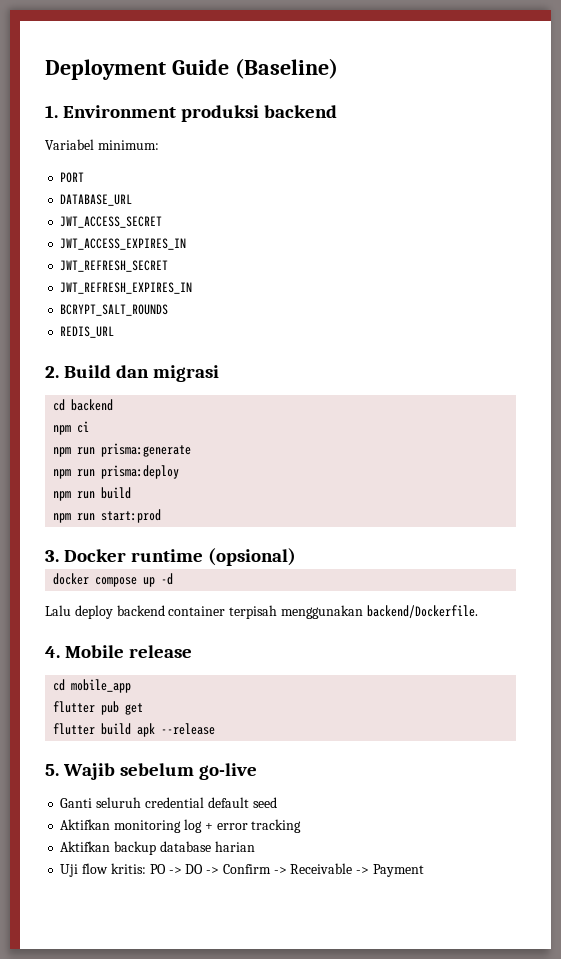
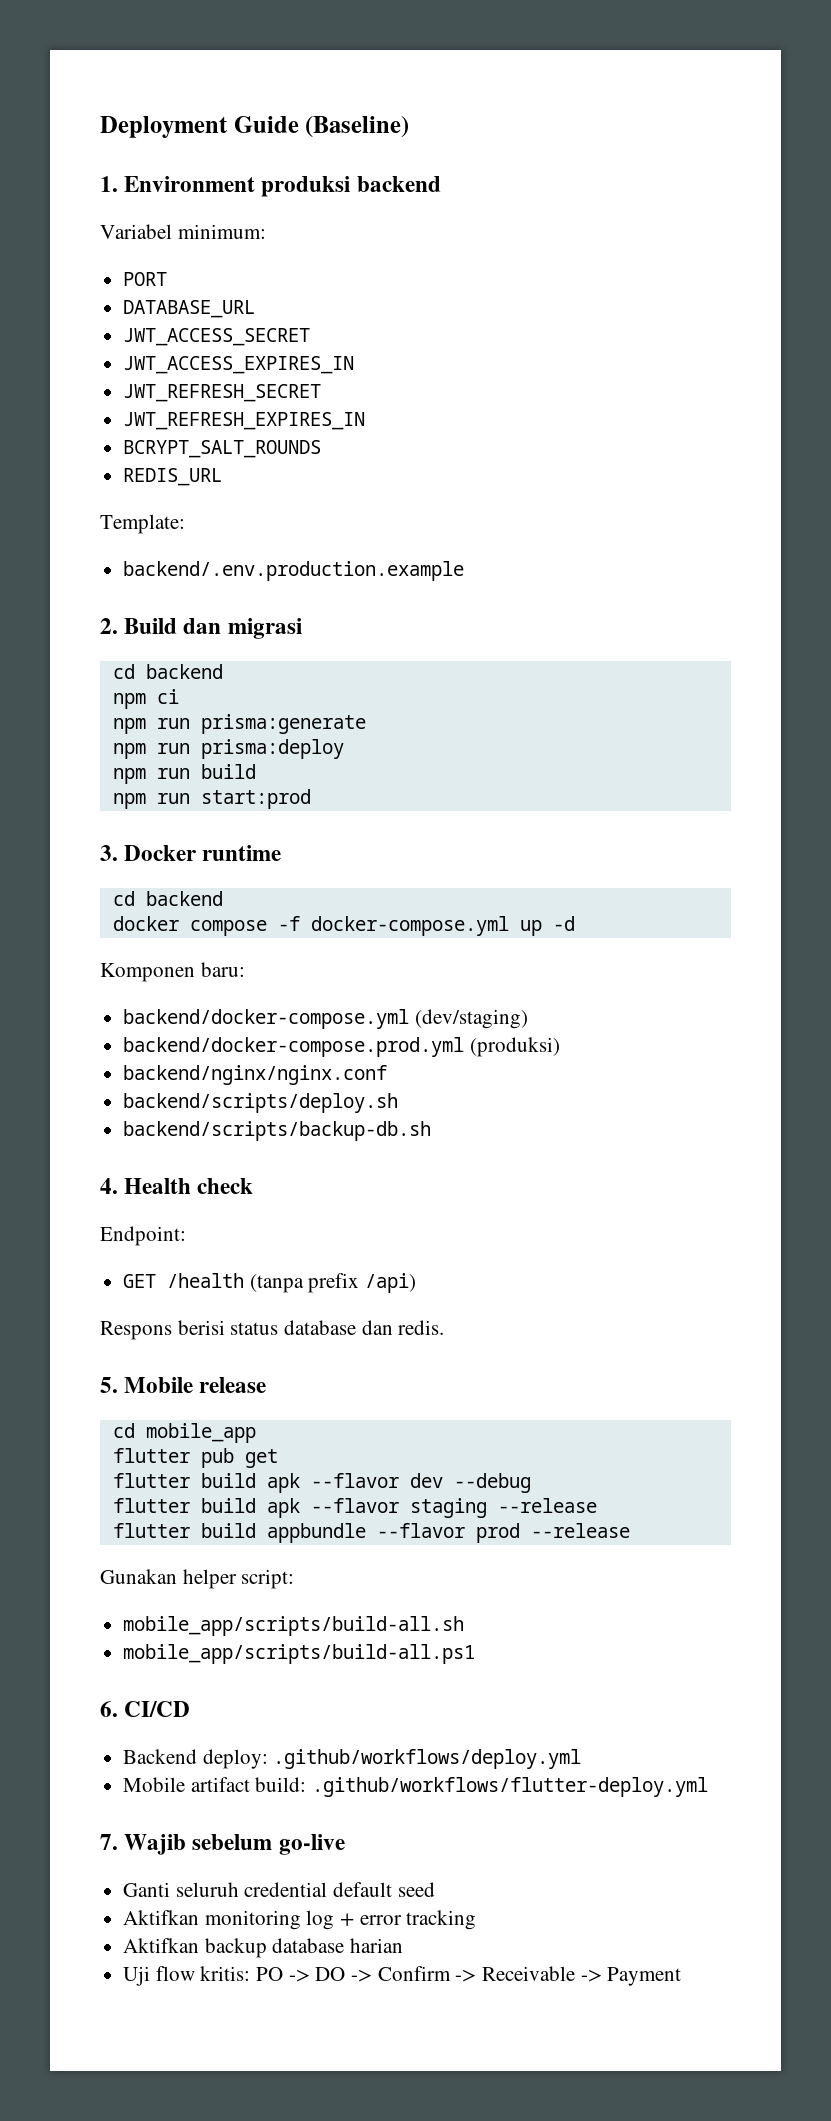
(115, 332) none -> [100,514,185,534] [123,561,465,581] // Template: // backend/.env.production.example
[208,548,297,566] (opsional) -> [112,891,223,906] // cd backend
(138, 582) none -> [277,916,509,936] -f docker-compose.yml
[45,605,478,619] [45,646,60,658] Lalu deploy backend container terpisah menggunakan backend/Dockerfile. // 4. -> [100,962,245,982] [123,1009,528,1029] [123,1037,560,1057] [123,1065,388,1085] [123,1093,399,1113] [123,1121,432,1141] [100,1178,254,1194] [100,1226,186,1246] [123,1273,417,1293] [100,1320,445,1340] [100,1377,118,1393] Komponen baru: // backend/docker-compose.yml (dev/staging) // backend/docker-compose.prod.yml (produksi) // backend/nginx/nginx.conf // backend/scripts/deploy.sh // backend/scripts/backup-db.sh // 4. Health check // Endpoint: // GET /health (tanpa prefix /api) // Respons berisi status database dan redis. // 5.
[161,723,216,735] [45,764,59,776] --release // 5. -> [310,1473,531,1493] [112,1498,597,1518] [112,1523,630,1543] [100,1569,295,1589] [123,1616,465,1636] [123,1644,476,1664] [100,1701,191,1717] [123,1749,582,1769] [123,1777,709,1797] [100,1834,118,1850] --flavor dev --debug // flutter build apk --flavor staging --release // flutter build appbundle --flavor prod --release // Gunakan helper script: // mobile_app/scripts/build-all.sh // mobile_app/scripts/build-all.ps1 // 6. CI/CD // Backend deploy: .github/workflows/deploy.yml // Mobile artifact build: .github/workflows/flutter-deploy.yml // 7.

